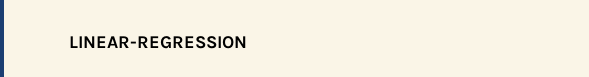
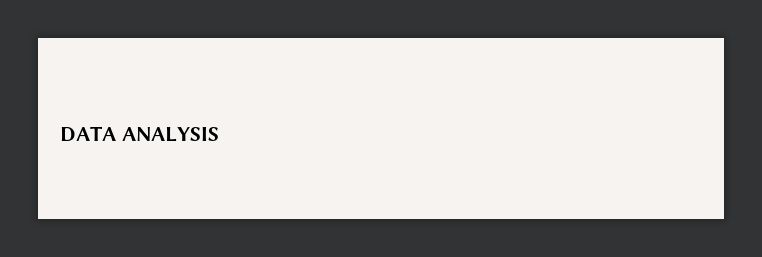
[69,36,247,49] LINEAR-REGRESSION -> [60,126,219,142] DATA ANALYSIS

